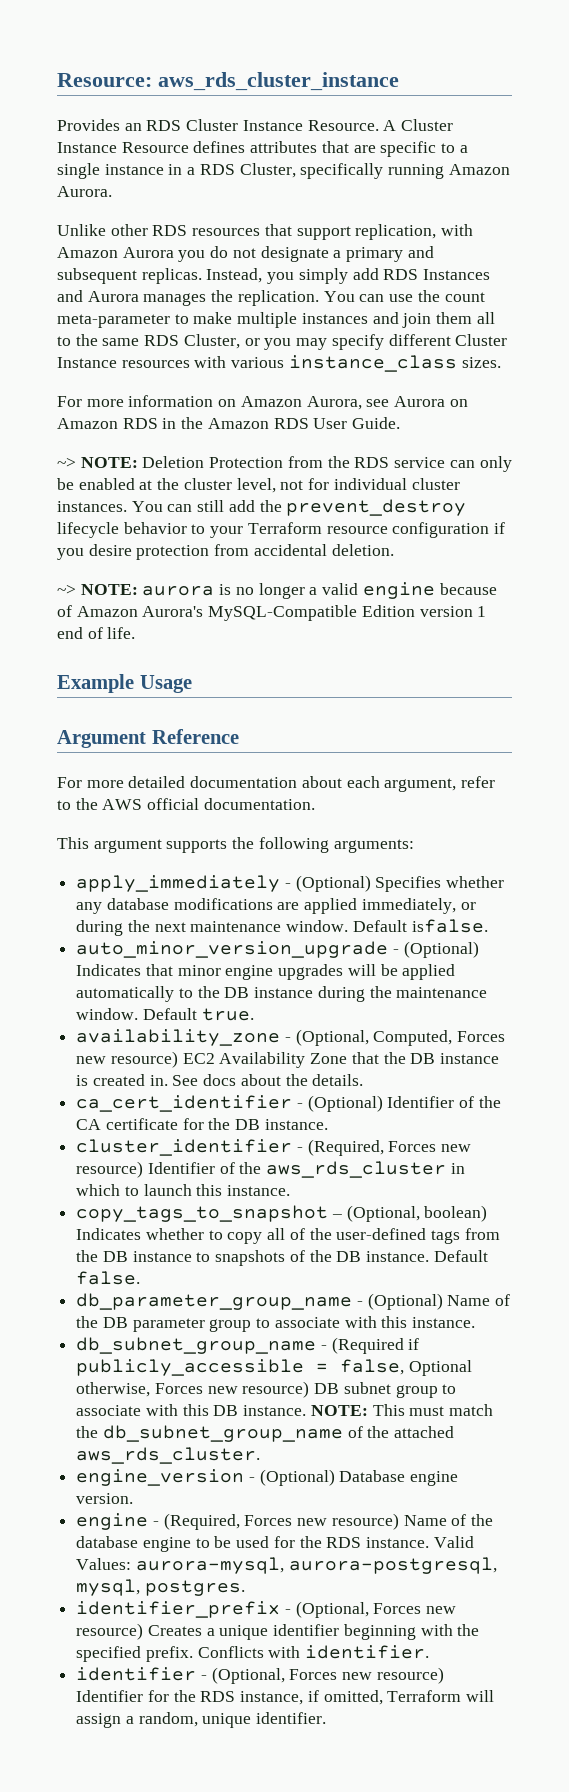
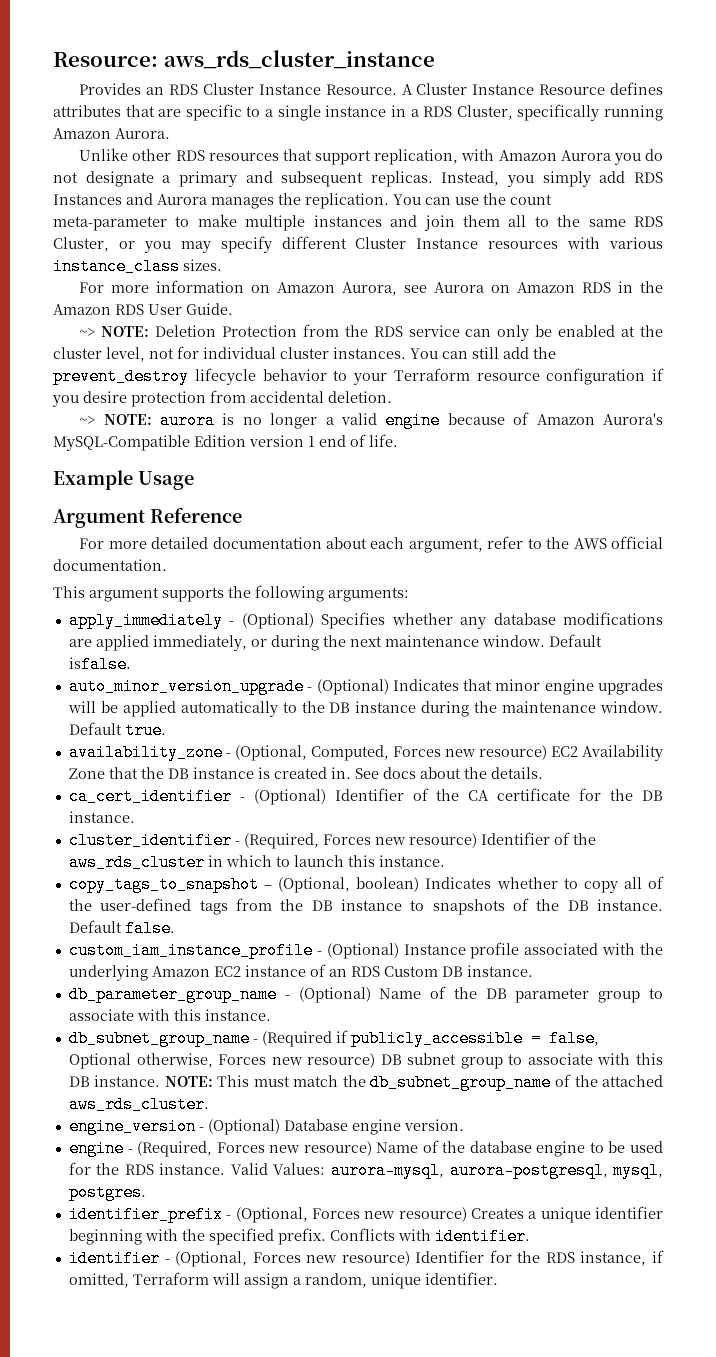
(141, 1278) none -> [68,942,663,959] [68,964,533,981] // custom_iam_instance_profile - (Optional) Instance profile associated with the underlying Amazon EC2 instance of an RDS Custom DB instance.

